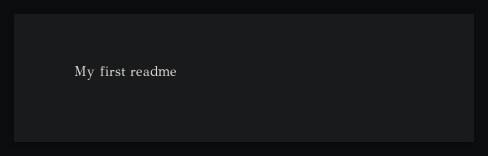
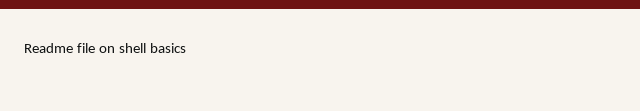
[74,66,177,80] My first readme -> [24,43,186,53] Readme file on shell basics

